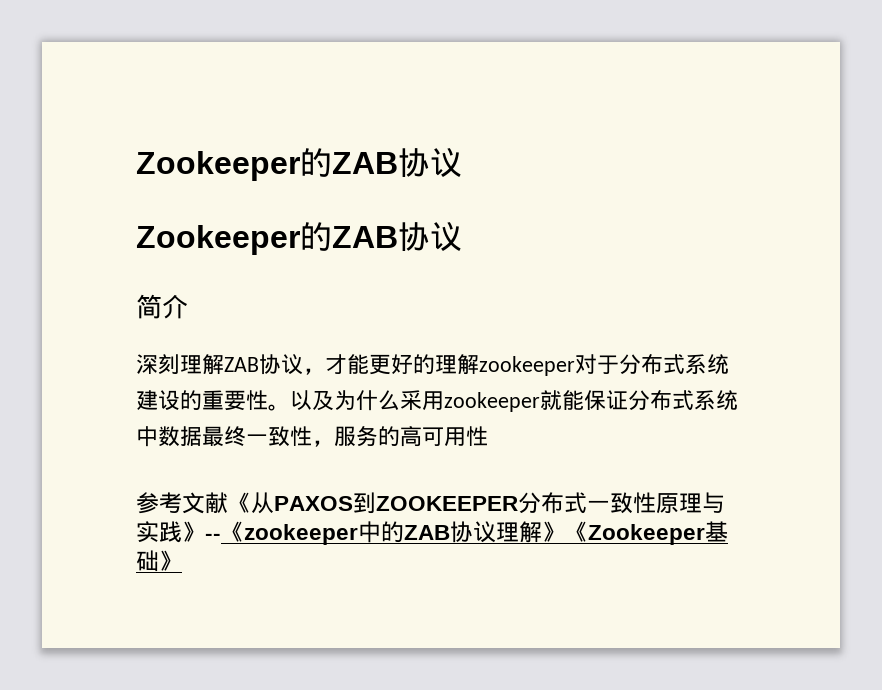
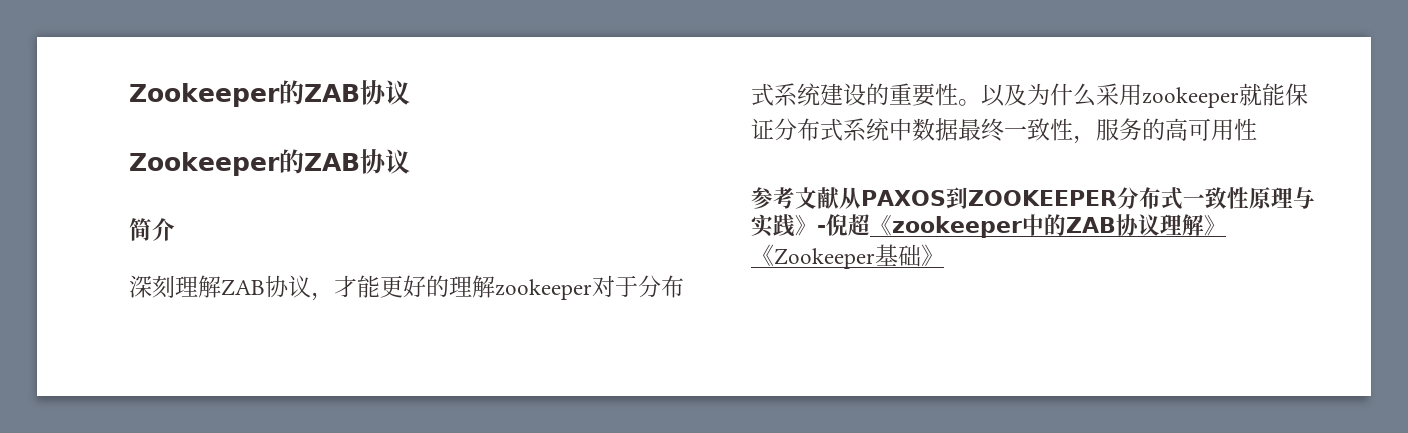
[228,492,251,513] 《 -> (840, 198) none
[205,533,221,540] -- -> [817,214,870,236] -倪超
(565, 531) none -> (1226, 225) //

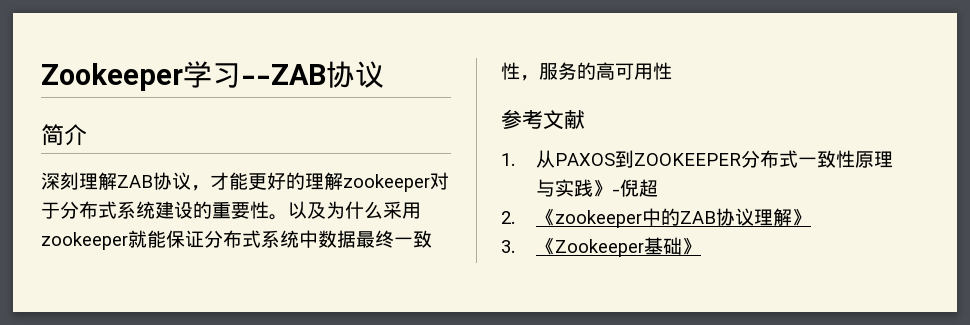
[129,80,410,107] [129,149,360,176] Zookeeper的ZAB协议 // Zookeeper的ZAB -> [41,61,326,91] Zookeeper学习--ZAB
(840, 198) none -> [501,153,515,166] // 1.
(870, 225) none -> [501,211,515,224] // 2.
(1226, 225) none -> [501,240,515,253] 3.

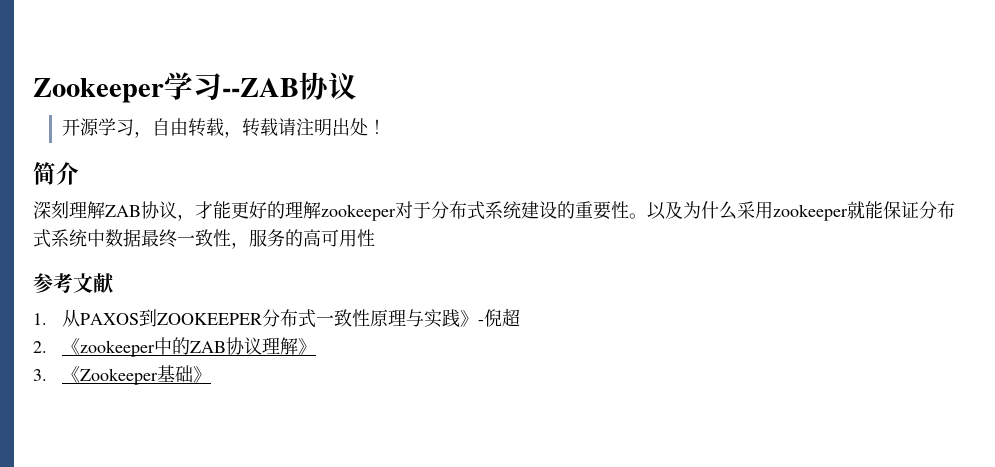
(384, 74) none -> [61,118,386,138] // 开源学习，自由转载，转载请注明出处！

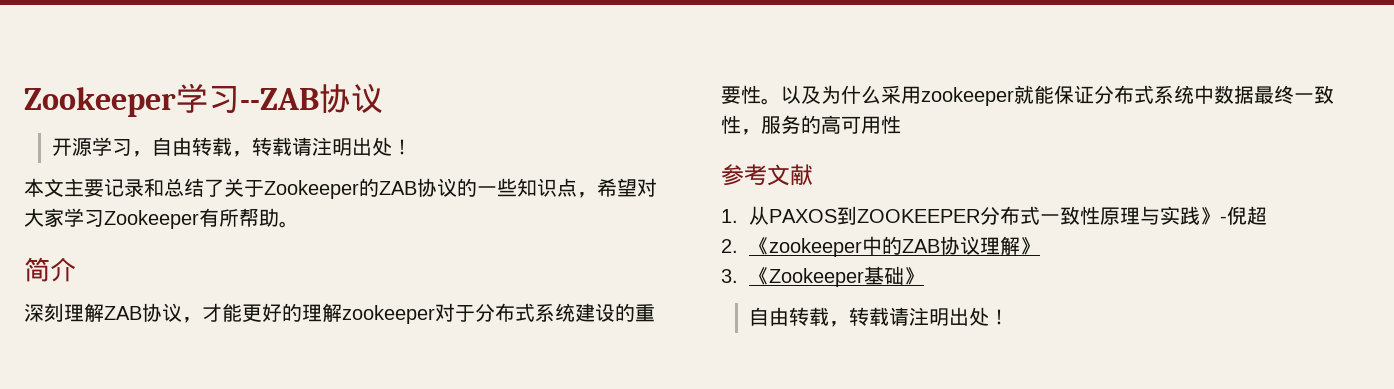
(386, 126) none -> [24,178,657,199] [24,208,299,229] // 本文主要记录和总结了关于Zookeeper的ZAB协议的一些知识点，希望对大家学习Zookeeper有所帮助。
(211, 374) none -> [749,307,1010,327] // 自由转载，转载请注明出处！

